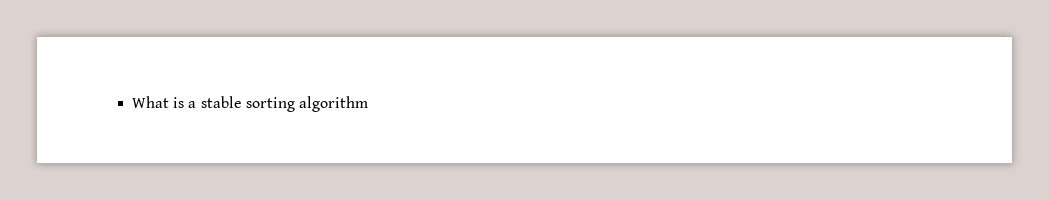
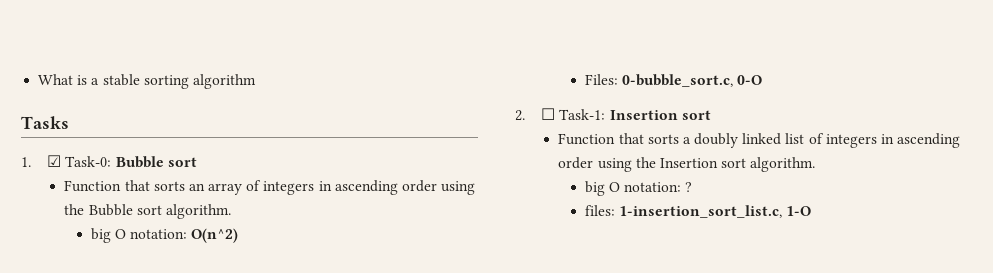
(368, 104) none -> [21,116,69,129] [21,155,197,168] [64,180,476,195] [64,204,231,219] [90,228,239,243] [584,74,762,87] [515,108,711,121] [558,133,961,148] [558,157,816,172] [584,181,693,196] [584,205,811,218] // Tasks // 1. ☑ Task-0: Bubble sort // Function that sorts an array of integers in ascending order using the Bubble sort algorithm. // big O notation: O(n^2) // Files: 0-bubble_sort.c, 0-O // 2. ☐ Task-1: Insertion sort // Function that sorts a doubly linked list of integers in ascending order using the Insertion sort algorithm. // big O notation: ? // files: 1-insertion_sort_list.c, 1-O

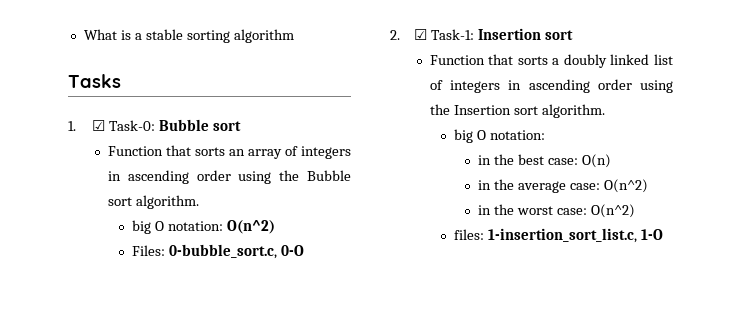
[541,108,556,120] ☐ -> [413,29,427,40] ☑
[685,182,693,192] ? -> [477,154,611,168] [477,179,648,193] [477,204,635,218] // in the best case: O(n) // in the average case: O(n^2) // in the worst case: O(n^2)

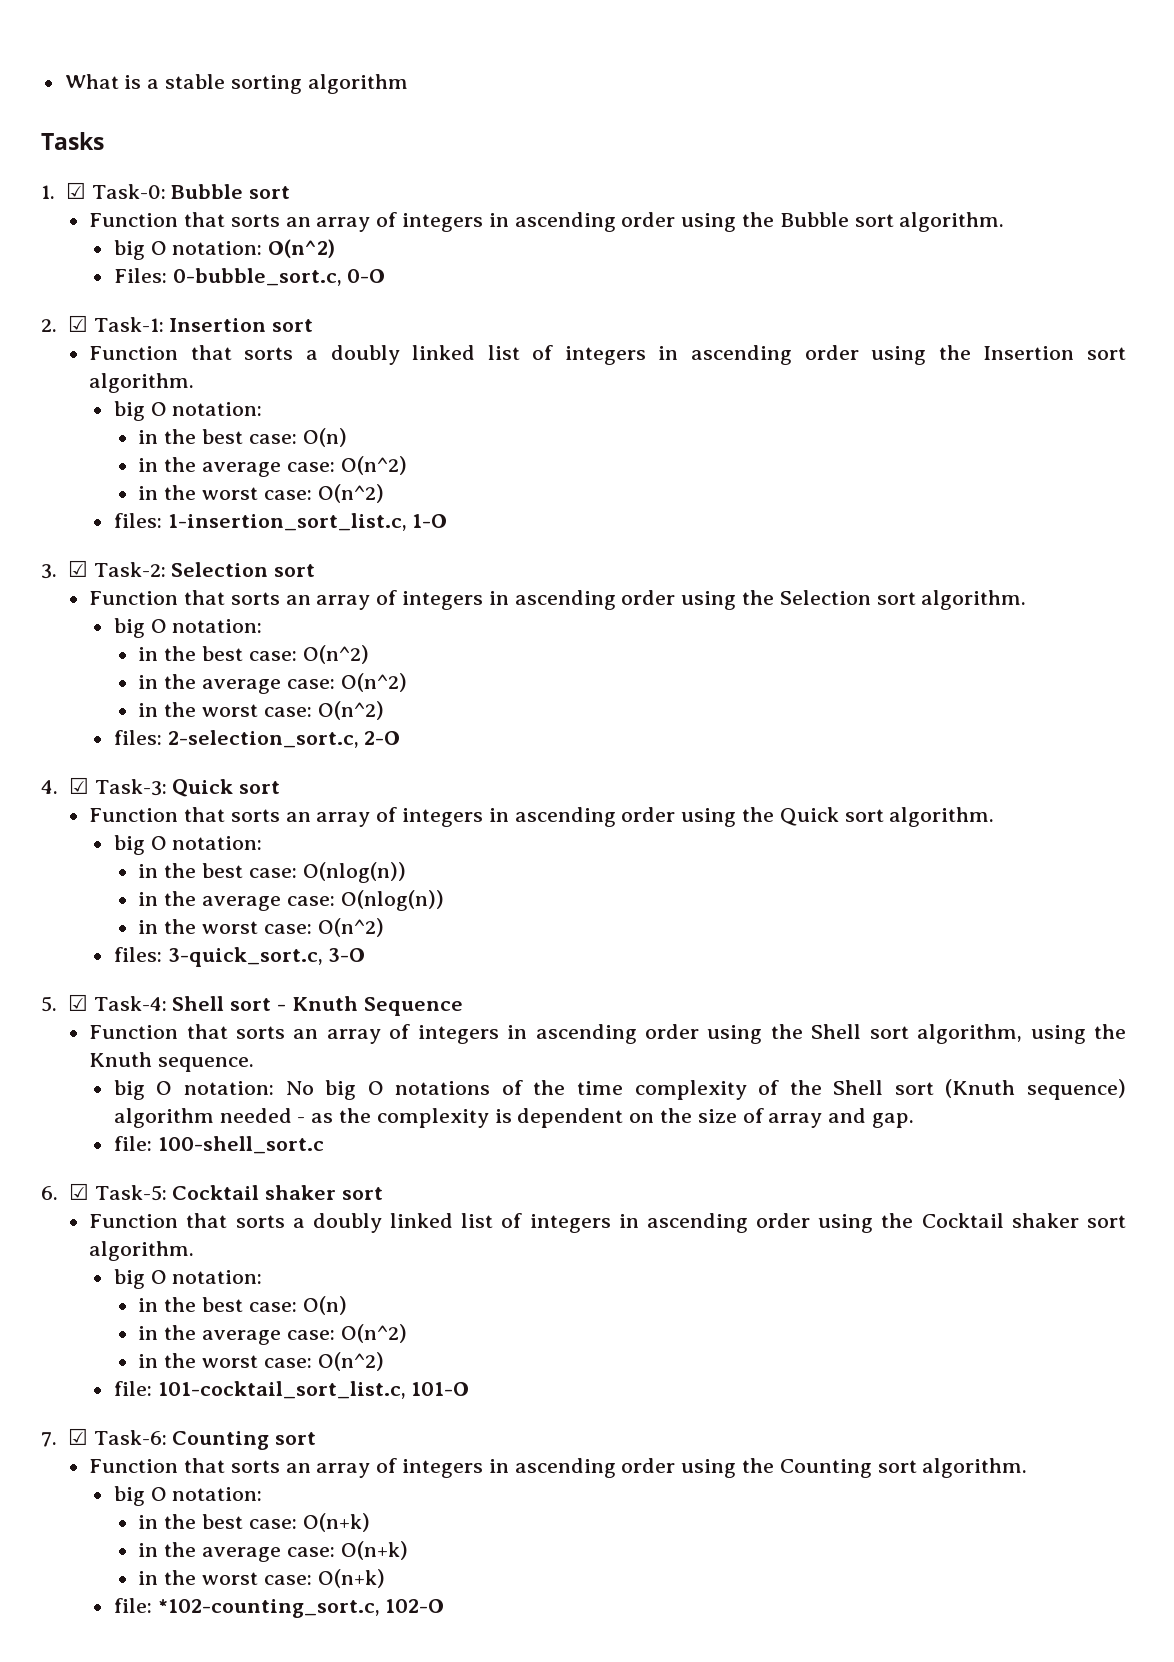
(663, 234) none -> [41,560,316,579] [89,590,1027,610] [113,618,263,638] [138,645,369,664] [138,673,407,694] [138,701,384,720] [113,730,401,748] [41,777,281,797] [89,807,995,827] [113,835,263,855] [138,862,406,883] [138,890,444,911] [138,918,384,937] [113,947,366,967] [41,994,463,1016] [89,1024,1126,1044] [89,1052,255,1072] [113,1079,1126,1100] [113,1108,915,1128] [113,1136,324,1154] [41,1183,383,1201] [89,1213,1126,1233] [89,1241,195,1261] [113,1269,263,1289] [138,1296,347,1315] [138,1324,407,1345] [138,1352,384,1371] [113,1381,470,1399] [41,1428,317,1450] [89,1458,1028,1478] [113,1486,263,1506] [138,1513,370,1532] [138,1541,408,1562] [138,1569,385,1588] [113,1598,445,1618] // 3. ☑ Task-2: Selection sort // Function that sorts an array of integers in ascending order using the Selection sort algorithm. // big O notation: // in the best case: O(n^2) // in the average case: O(n^2) // in the worst case: O(n^2) // files: 2-selection_sort.c, 2-O // 4. ☑ Task-3: Quick sort // Function that sorts an array of integers in ascending order using the Quick sort algorithm. // big O notation: // in the best case: O(nlog(n)) // in the average case: O(nlog(n)) // in the worst case: O(n^2) // files: 3-quick_sort.c, 3-O // 5. ☑ Task-4: Shell sort - Knuth Sequence // Function that sorts an array of integers in ascending order using the Shell sort algorithm, using the Knuth sequence. // big O notation: No big O notations of the time complexity of the Shell sort (Knuth sequence) algorithm needed - as the complexity is dependent on the size of array and gap. // file: 100-shell_sort.c // 6. ☑ Task-5: Cocktail shaker sort // Function that sorts a doubly linked list of integers in ascending order using the Cocktail shaker sort algorithm. // big O notation: // in the best case: O(n) // in the average case: O(n^2) // in the worst case: O(n^2) // file: 101-cocktail_sort_list.c, 101-O // 7. ☑ Task-6: Counting sort // Function that sorts an array of integers in ascending order using the Counting sort algorithm. // big O notation: // in the best case: O(n+k) // in the average case: O(n+k) // in the worst case: O(n+k) // file: *102-counting_sort.c, 102-O

